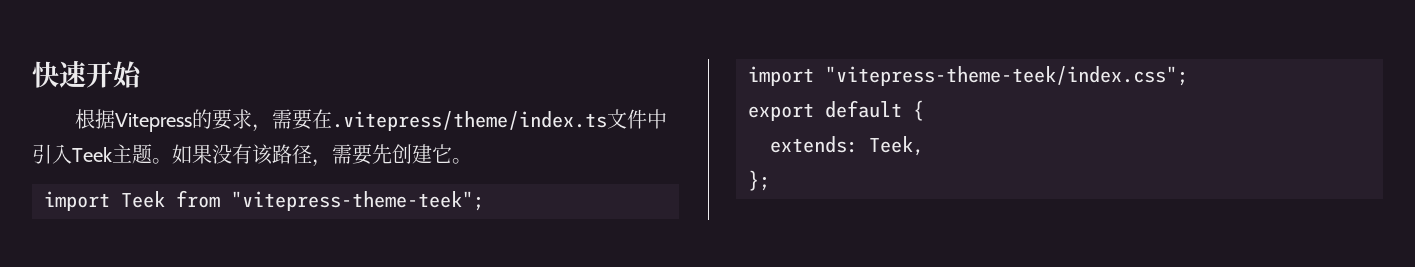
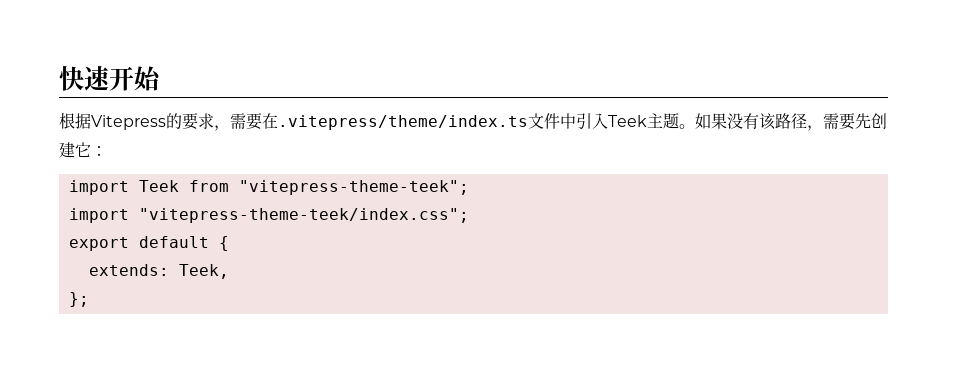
[452,158,472,164] 。 -> [91,146,107,156] ：

